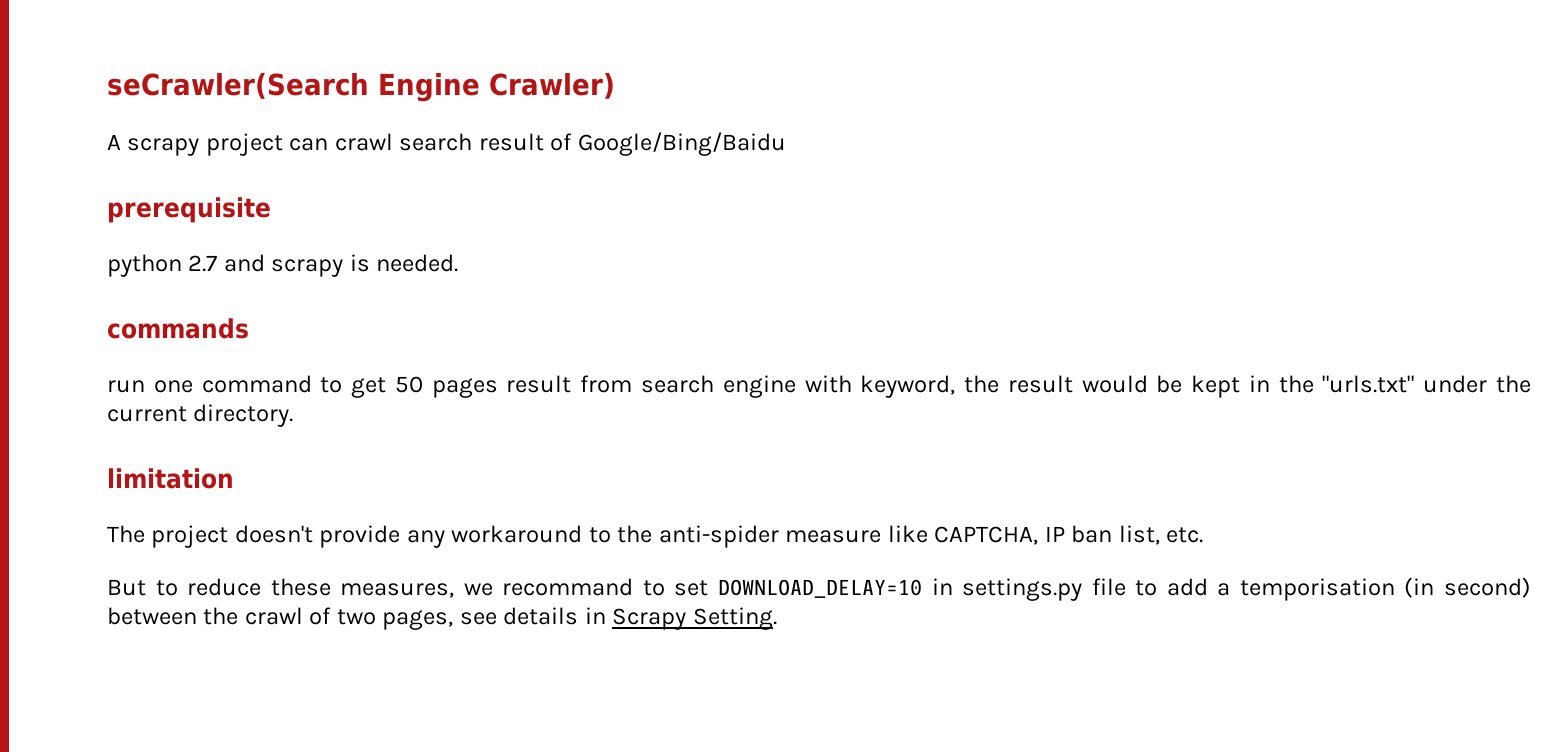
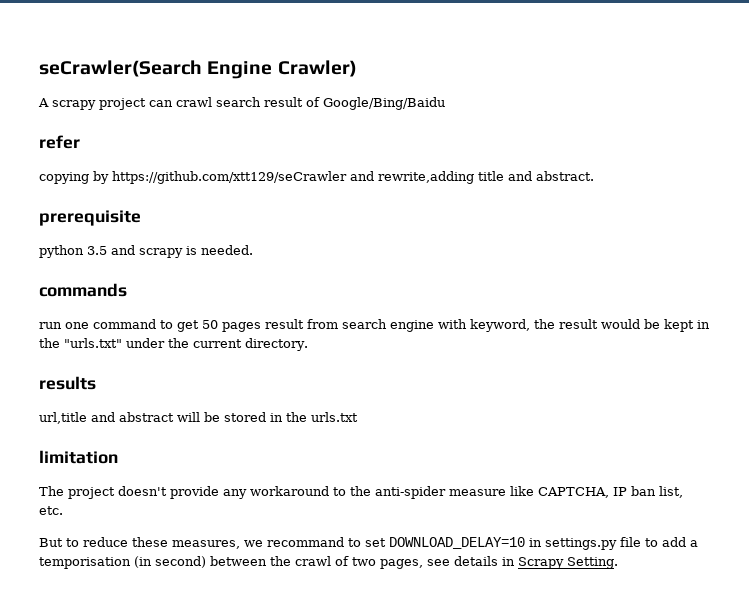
(786, 144) none -> [39,135,80,149] [39,171,594,184] // refer // copying by https://github.com/xtt129/seCrawler and rewrite,adding title and abstract.
[188,255,218,272] 2.7 -> [87,246,107,255] 3.5
(294, 415) none -> [39,376,96,390] [39,412,358,424] // results // url,title and abstract will be stored in the urls.txt

